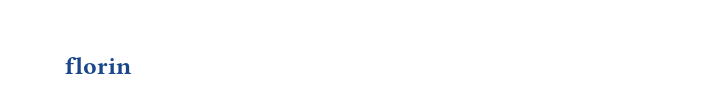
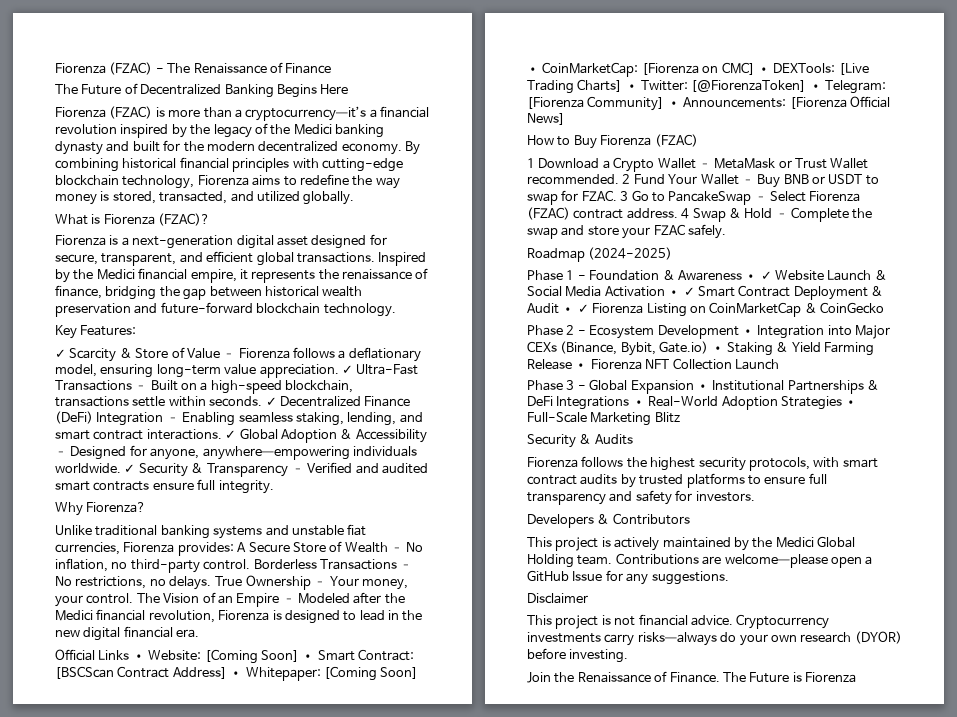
[65,57,132,74] florin -> [55,62,332,75] [55,83,349,98] [55,106,429,121] [55,123,384,138] [55,140,420,155] [55,157,403,172] [55,174,400,189] [55,191,355,205] [55,213,211,226] [55,234,387,249] [55,251,427,266] [55,268,429,283] [55,285,363,300] [55,302,396,317] [55,325,137,339] [55,347,421,362] [55,364,419,378] [55,380,354,394] [55,396,411,407] [55,411,423,426] [55,428,427,443] [55,445,417,460] [55,462,428,477] [55,479,274,494] [55,502,147,516] [55,524,367,539] [55,541,424,556] [55,558,413,573] [55,575,408,590] [55,592,405,607] [55,609,423,624] [55,626,200,641] [55,649,414,664] [55,666,419,681] [527,62,869,77] [527,79,887,94] [527,96,890,111] [527,113,565,125] [527,134,698,149] [527,157,869,172] [527,174,879,188] [527,190,861,205] [527,207,873,222] [527,224,726,239] [527,247,673,262] [527,270,887,281] [527,285,883,300] [527,302,884,317] [527,325,890,339] [527,341,874,356] [527,358,779,370] [527,379,879,394] [527,396,858,410] [527,412,680,426] [527,434,633,448] [527,456,878,471] [527,473,827,488] [527,490,755,505] [527,513,690,528] [527,536,855,551] [527,553,873,568] [527,570,729,585] [527,593,588,604] [527,614,830,629] [527,631,902,646] [527,648,629,663] [527,671,856,683] Fiorenza (FZAC) - The Renaissance of Finance // The Future of Decentralized Banking Begins Here // Fiorenza (FZAC) is more than a cryptocurrency—it’s a financial revolution inspired by the legacy of the Medici banking dynasty and built for the modern decentralized economy. By combining historical financial principles with cutting-edge blockchain technology, Fiorenza aims to redefine the way money is stored, transacted, and utilized globally. // What is Fiorenza (FZAC)? // Fiorenza is a next-generation digital asset designed for secure, transparent, and efficient global transactions. Inspired by the Medici financial empire, it represents the renaissance of finance, bridging the gap between historical wealth preservation and future-forward blockchain technology. // Key Features: // ✓ Scarcity & Store of Value – Fiorenza follows a deflationary model, ensuring long-term value appreciation. ✓ Ultra-Fast Transactions – Built on a high-speed blockchain, transactions settle within seconds. ✓ Decentralized Finance (DeFi) Integration – Enabling seamless staking, lending, and smart contract interactions. ✓ Global Adoption & Accessibility – Designed for anyone, anywhere—empowering individuals worldwide. ✓ Security & Transparency – Verified and audited smart contracts ensure full integrity. // Why Fiorenza? // Unlike traditional banking systems and unstable fiat currencies, Fiorenza provides: A Secure Store of Wealth – No inflation, no third-party control. Borderless Transactions – No restrictions, no delays. True Ownership – Your money, your control. The Vision of an Empire – Modeled after the Medici financial revolution, Fiorenza is designed to lead in the new digital financial era. // Official Links • Website: [Coming Soon] • Smart Contract: [BSCScan Contract Address] • Whitepaper: [Coming Soon] • CoinMarketCap: [Fiorenza on CMC] • DEXTools: [Live Trading Charts] • Twitter: [@FiorenzaToken] • Telegram: [Fiorenza Community] • Announcements: [Fiorenza Official News] // How to Buy Fiorenza (FZAC) // 1 Download a Crypto Wallet – MetaMask or Trust Wallet recommended. 2 Fund Your Wallet – Buy BNB or USDT to swap for FZAC. 3 Go to PancakeSwap – Select Fiorenza (FZAC) contract address. 4 Swap & Hold – Complete the swap and store your FZAC safely. // Roadmap (2024-2025) // Phase 1 - Foundation & Awareness • ✓ Website Launch & Social Media Activation • ✓ Smart Contract Deployment & Audit • ✓ Fiorenza Listing on CoinMarketCap & CoinGecko // Phase 2 - Ecosystem Development • Integration into Major CEXs (Binance, Bybit, Gate.io) • Staking & Yield Farming Release • Fiorenza NFT Collection Launch // Phase 3 - Global Expansion • Institutional Partnerships & DeFi Integrations • Real-World Adoption Strategies • Full-Scale Marketing Blitz // Security & Audits // Fiorenza follows the highest security protocols, with smart contract audits by trusted platforms to ensure full transparency and safety for investors. // Developers & Contributors // This project is actively maintained by the Medici Global Holding team. Contributions are welcome—please open a GitHub Issue for any suggestions. // Disclaimer // This project is not financial advice. Cryptocurrency investments carry risks—always do your own research (DYOR) before investing. // Join the Renaissance of Finance. The Future is Fiorenza

